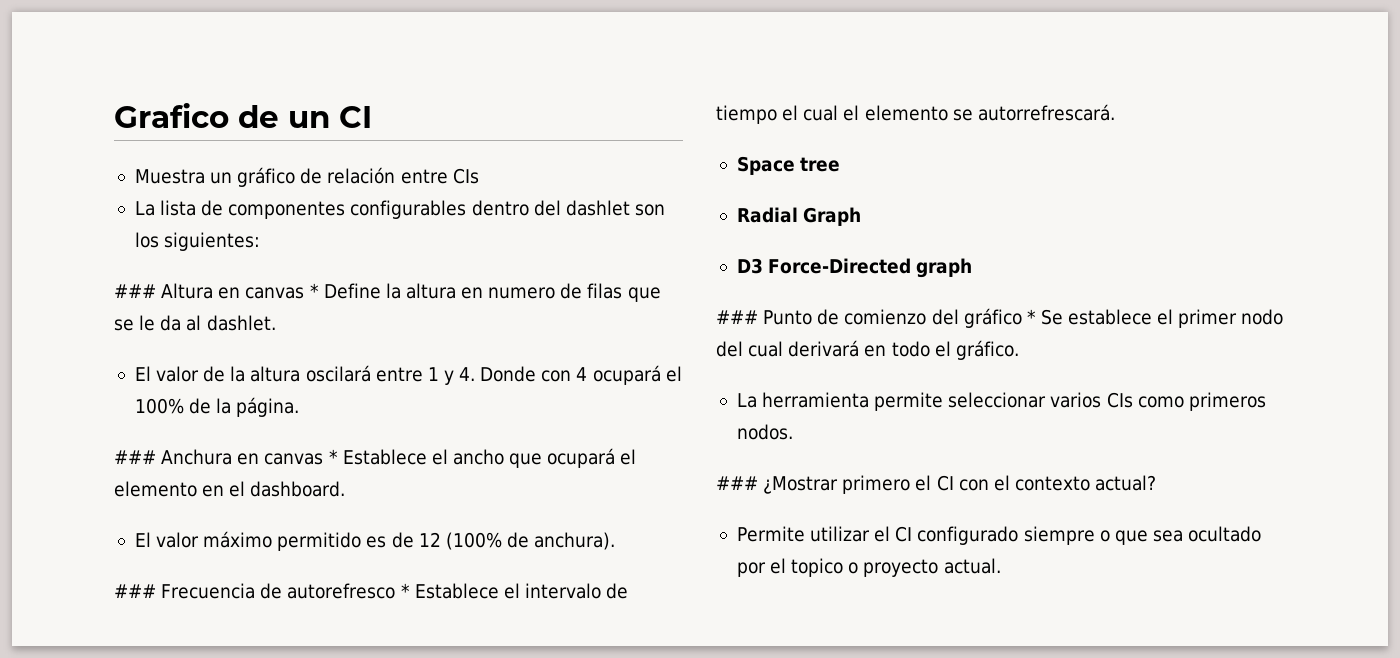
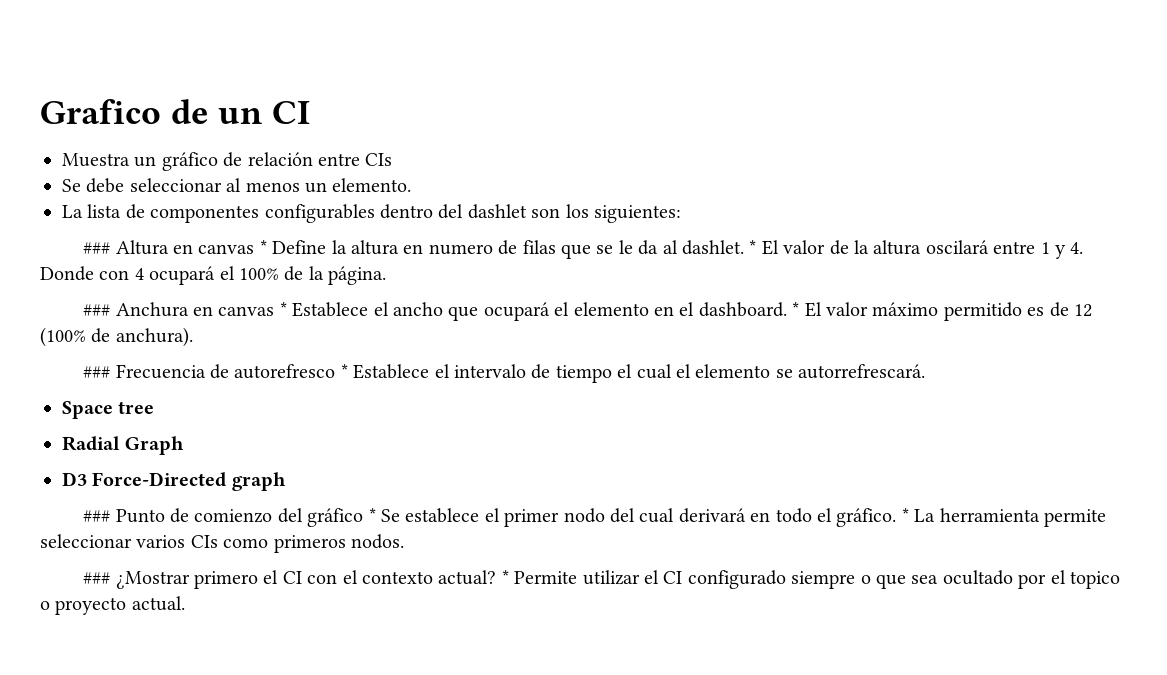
(479, 176) none -> [62,178,412,193] // Se debe seleccionar al menos un elemento.
(276, 323) // -> [749,240,757,254] *
(346, 489) // -> [792,302,800,316] *
(1019, 350) // -> [901,508,909,522] *
(1157, 483) // -> [501,570,509,584] *

